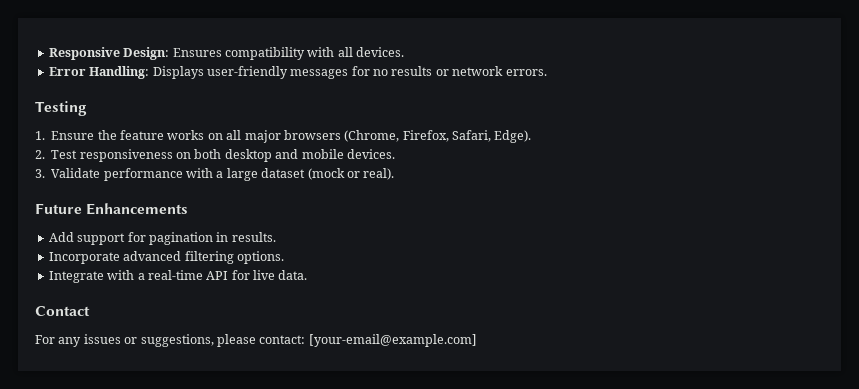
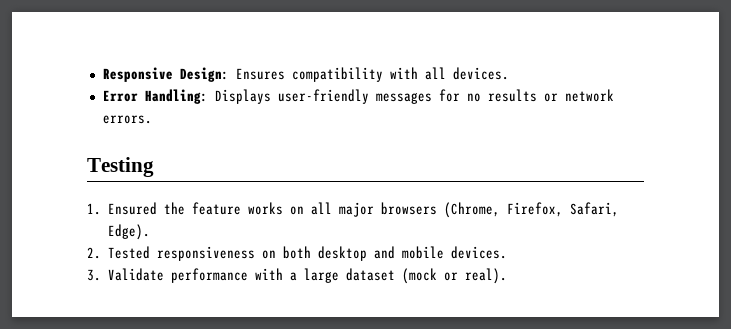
[51,131,95,140] Ensure -> [108,202,158,215] Ensured
[51,150,78,159] Test -> [108,246,151,259] Tested
[35,203,189,215] [48,232,276,245] [48,251,284,264] [48,270,308,283] [35,306,90,316] [35,334,477,347] // Future Enhancements // Add support for pagination in results. // Incorporate advanced filtering options. // Integrate with a real-time API for live data. // Contact // For any issues or suggestions, please contact: [your-email@example.com] -> (508, 276) none

